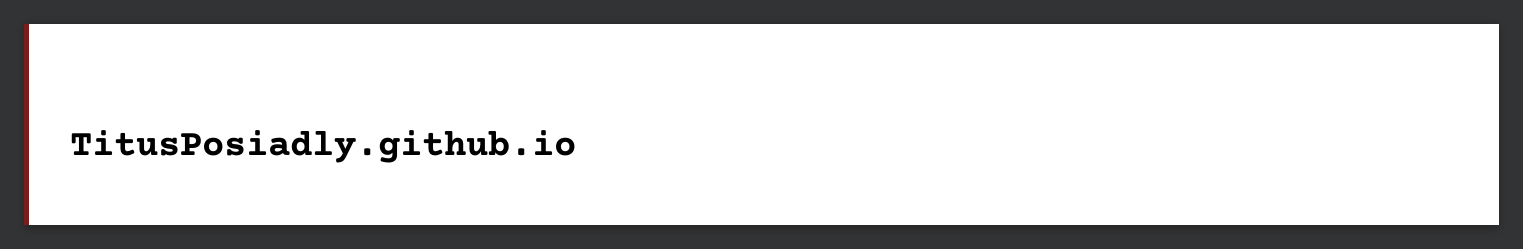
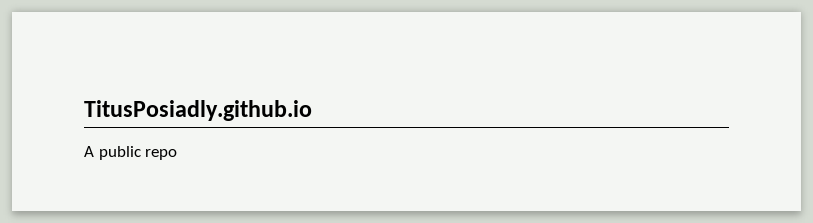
(576, 146) none -> [84,146,178,160] // A public repo

